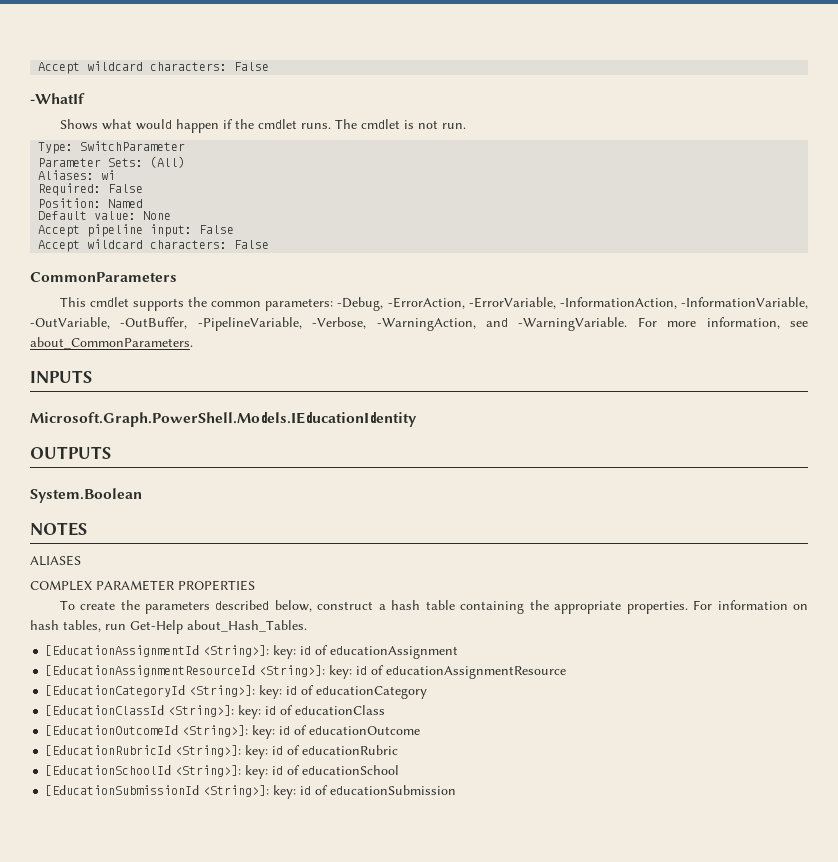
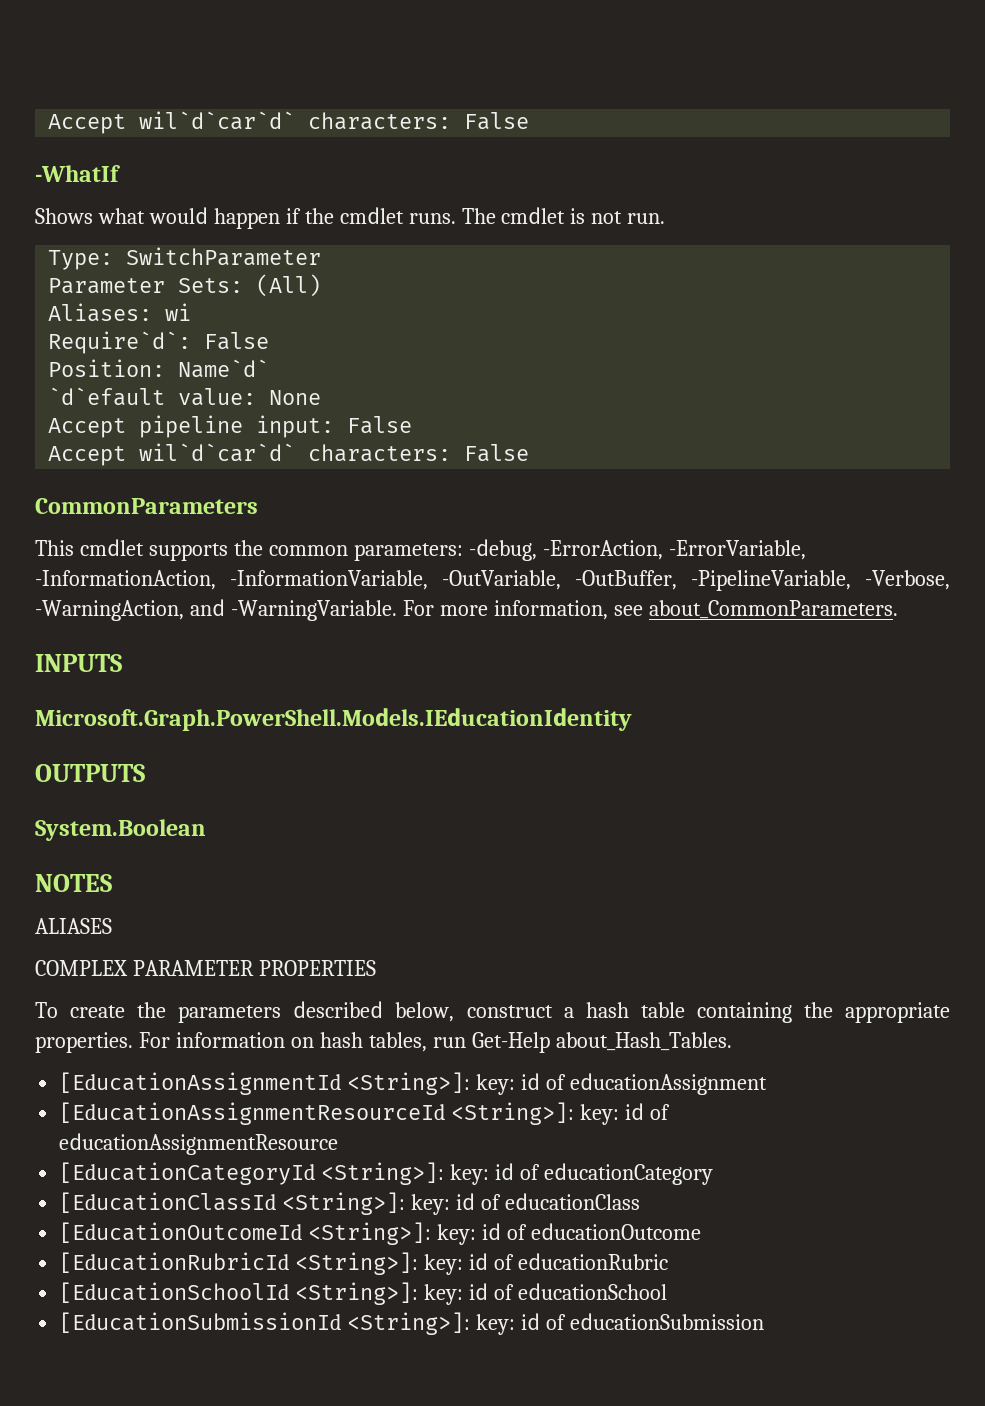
[38,61,144,74] Accept wildcard -> [48,111,296,134] Accept wil`d`car`d`
[38,183,102,196] Required: -> [48,331,192,354] Require`d`:
[108,199,144,208] [38,211,88,220] Named // Default -> [178,359,270,378] [48,387,166,406] Name`d` // `d`efault
[87,239,144,249] wildcard -> [139,443,296,462] wil`d`car`d`
[337,297,384,311] -Debug, -> [468,539,537,561] -debug,

